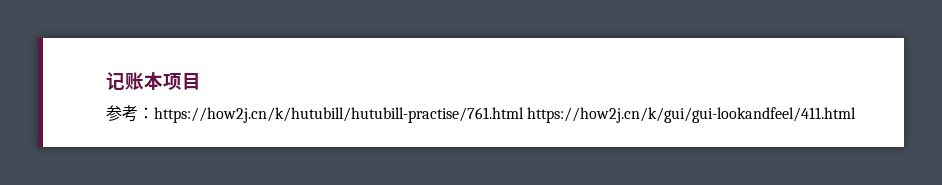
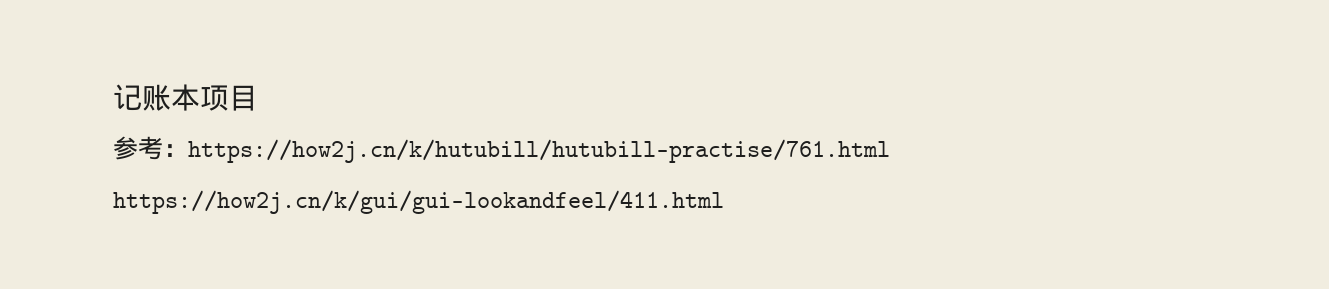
(524, 115) none -> (890, 151) //

